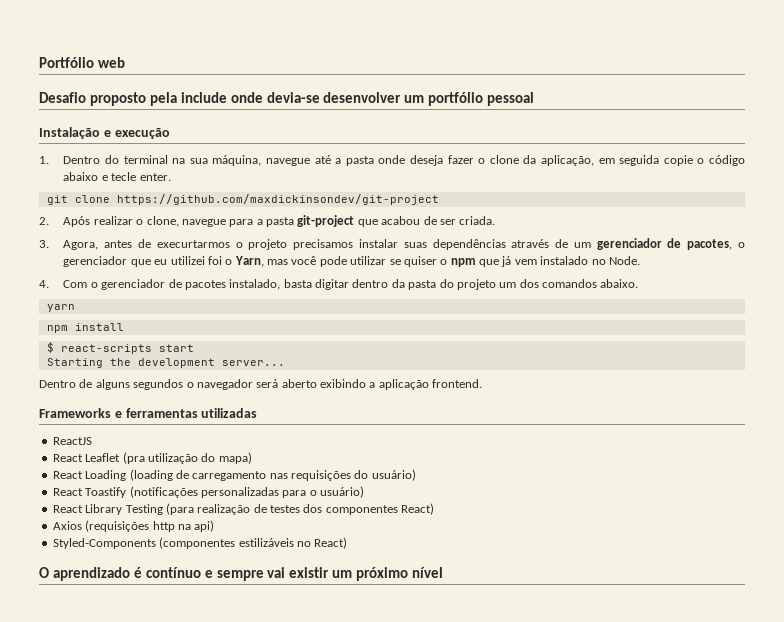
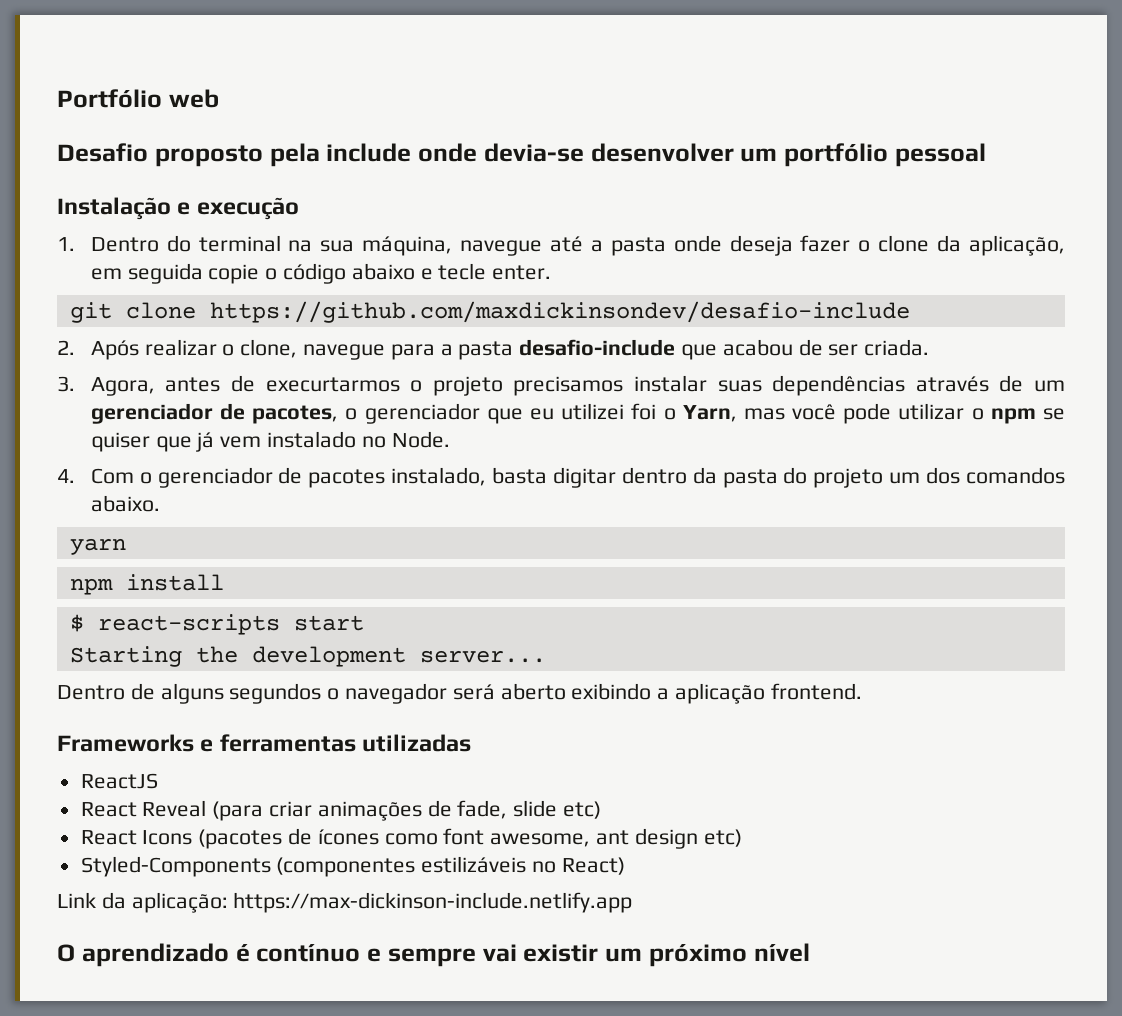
[116,194,439,205] https://github.com/maxdickinsondev/git-project -> [209,301,910,323] https://github.com/maxdickinsondev/desafio-include
[297,215,355,227] git-project -> [519,339,676,356] desafio-include
[389,256,476,267] se quiser o npm -> [971,408,1065,424] [90,432,150,452] o npm se quiser
[85,452,252,464] [52,469,416,481] [52,486,364,498] [52,503,435,515] [52,520,215,532] Leaflet (pra utilização do mapa) // React Loading (loading de carregamento nas requisições do usuário) // React Toastify (notificações personalizadas para o usuário) // React Library Testing (para realização de testes dos componentes React) // Axios (requisições http na api) -> [142,800,602,821] [80,828,742,849] Reveal (para criar animações de fade, slide etc) // React Icons (pacotes de ícones como font awesome, ant design etc)
(348, 543) none -> [57,892,633,913] // Link da aplicação: https://max-dickinson-include.netlify.app

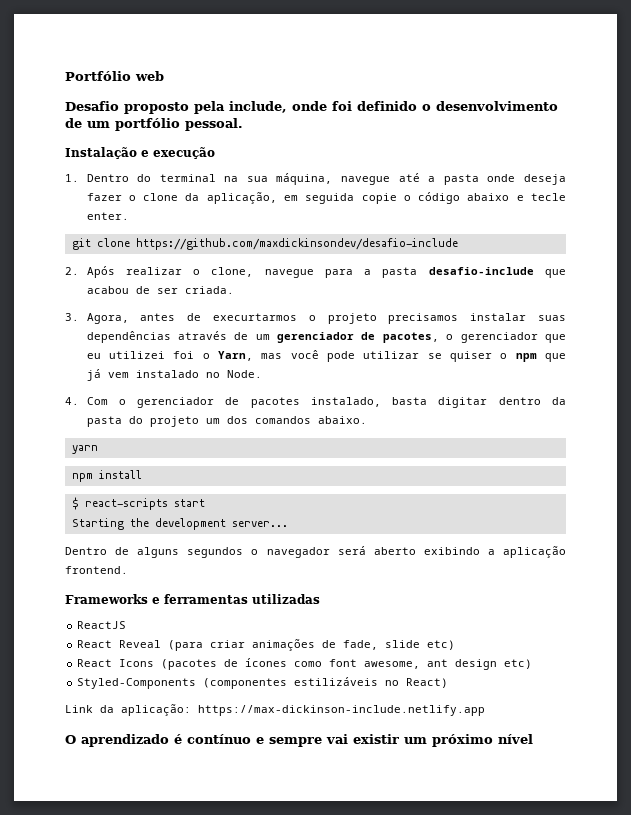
[326,143,734,162] include onde devia-se desenvolver -> [229,101,558,113] [65,118,82,128] include, onde foi definido o desenvolvimento de
[894,143,986,167] pessoal -> [185,118,243,131] pessoal.
[971,408,1065,424] [90,432,150,452] o npm se quiser -> [427,351,537,362] se quiser o npm

